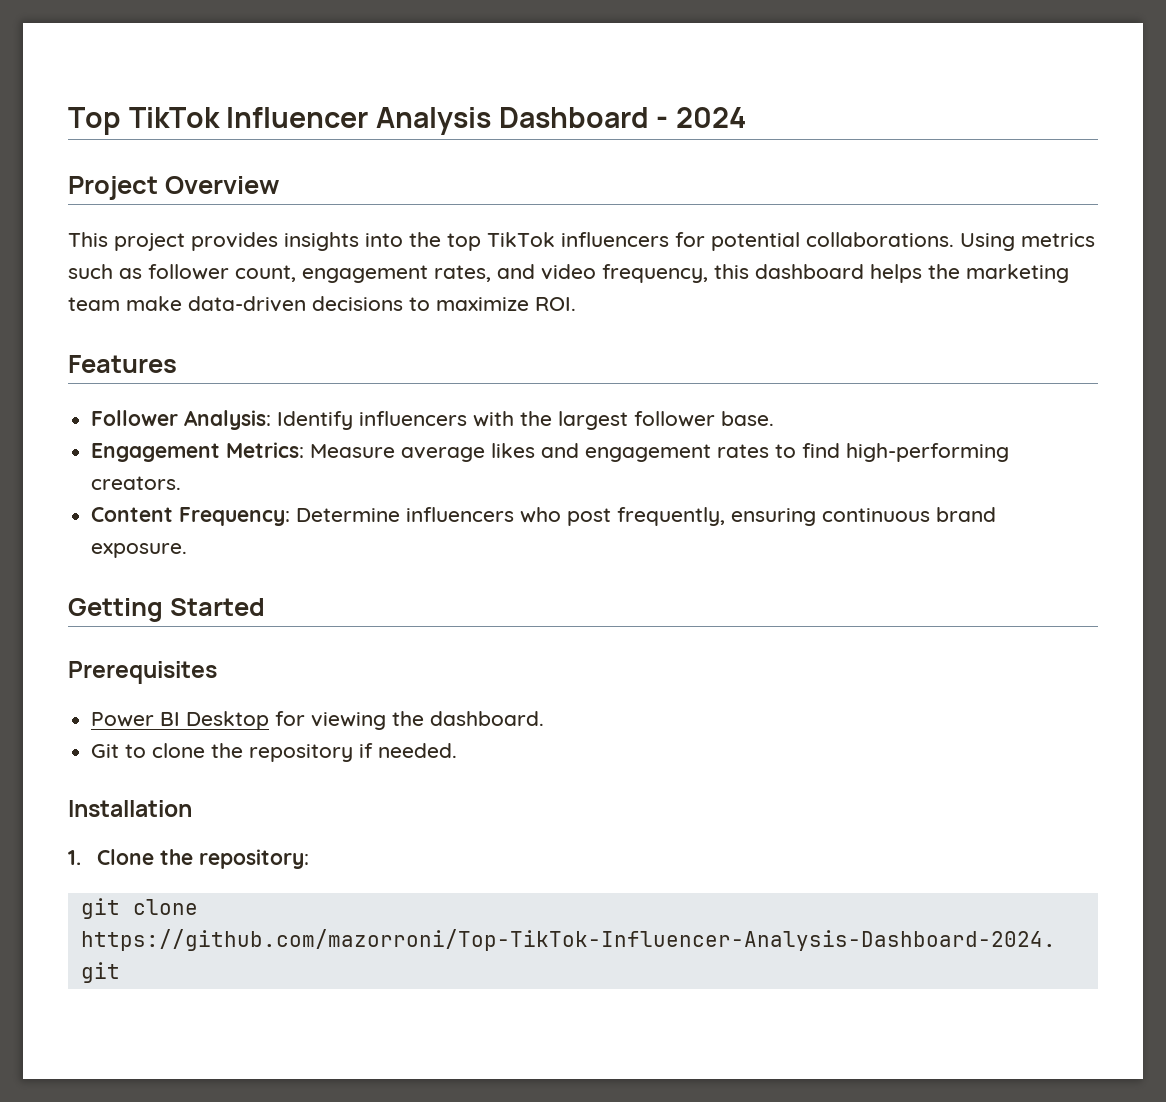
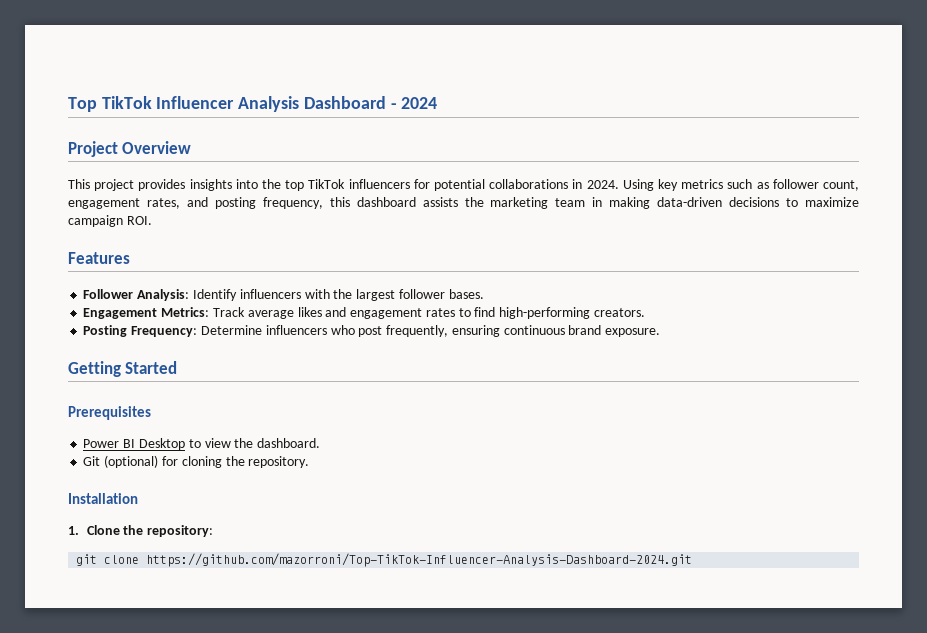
[806,232,1015,251] collaborations. Using -> [489,179,678,191] collaborations in 2024. Using key
[541,264,596,280] video -> [214,197,256,209] posting
[870,264,922,283] helps -> [422,197,458,207] assists
[126,296,182,311] make -> [592,197,651,209] in making
(529, 304) none -> [68,215,123,227] campaign
[721,411,775,426] base. -> [448,289,484,299] bases.
[310,444,396,458] Measure -> [212,307,245,317] Track
[91,507,174,522] Content -> [83,325,128,337] Posting
[275,711,387,730] for viewing -> [188,438,231,448] to view
[125,743,458,762] to clone the repository if needed. -> [104,455,310,468] (optional) for cloning the repository.

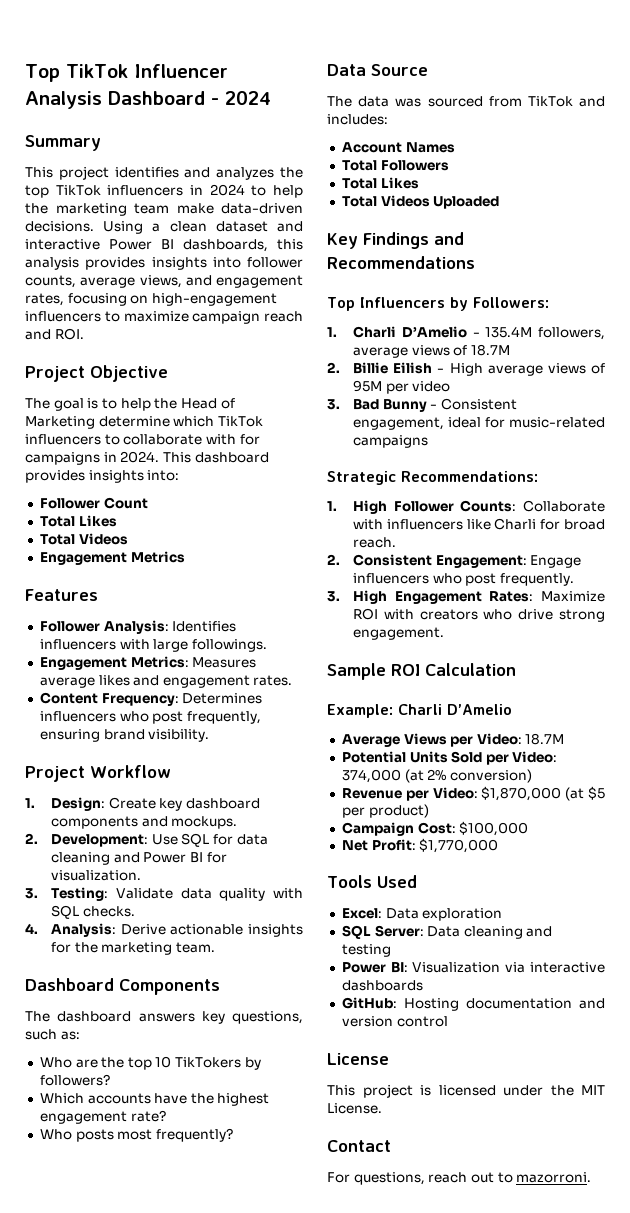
[68,141,192,157] [68,179,258,191] Project Overview // This project provides insights into -> [25,135,101,151] [25,166,275,180] Summary // This project identifies and analyzes
[413,179,860,191] [68,197,780,209] for potential collaborations in 2024. Using key metrics such as follower count, engagement rates, and posting frequency, this dashboard assists the marketing team in making data-driven decisions -> [189,184,303,198] [25,203,303,216] [25,221,303,234] [25,239,303,252] [25,257,303,270] [25,275,303,288] [25,293,277,306] [25,311,101,322] in 2024 to help the marketing team make data-driven decisions. Using a clean dataset and interactive Power BI dashboards, this analysis provides insights into follower counts, average views, and engagement rates, focusing on high-engagement influencers
(123, 221) none -> [264,311,303,322] [25,329,51,340] reach and
(152, 220) none -> [25,365,168,382] [25,398,235,411] [25,416,263,429] [25,434,260,445] [25,451,269,465] [25,470,180,483] [39,497,148,509] [39,515,117,527] [39,533,128,545] [39,551,185,565] // Project Objective // The goal is to help the Head of Marketing determine which TikTok influencers to collaborate with for campaigns in 2024. This dashboard provides insights into: // Follower Count // Total Likes // Total Videos // Engagement Metrics
[192,289,237,301] Identify -> [172,621,237,632] Identifies
[333,289,484,301] the largest follower bases. -> [153,639,267,652] large followings.
[212,307,245,317] Track -> [192,657,257,668] Measures
[425,307,645,319] [83,325,262,337] rates to find high-performing creators. // Posting Frequency: Determine -> [253,675,293,686] [39,692,263,706] rates. // Content Frequency: Determines
[503,325,661,337] [68,361,178,377] [68,406,151,420] [83,438,321,450] [83,455,310,468] [68,493,138,504] [68,525,214,537] [76,553,693,567] continuous brand exposure. // Getting Started // Prerequisites // Power BI Desktop to view the dashboard. // Git (optional) for cloning the repository. // Installation // 1. Clone the repository: // git clone https://github.com/mazorroni/Top-TikTok-Influencer-Analysis-Dashboard-2024.git -> [103,729,210,742] [25,765,171,782] [25,797,261,811] [51,816,238,829] [25,833,268,847] [51,852,227,865] [51,870,142,881] [25,887,303,901] [51,905,135,919] [25,923,303,937] [51,942,216,955] [25,978,220,995] [25,1011,303,1024] [25,1029,80,1040] [39,1056,261,1070] [39,1074,110,1086] [39,1093,270,1106] [39,1110,166,1124] [39,1128,233,1142] [327,64,428,76] [327,96,605,107] [327,114,388,125] [341,142,455,153] [341,160,449,171] [341,177,419,189] [341,195,500,209] [327,232,464,249] [327,256,475,269] [327,297,549,311] [327,326,605,340] [353,344,511,358] [327,362,605,376] [353,380,451,394] [327,398,518,412] [353,417,605,430] [353,435,429,448] [327,471,538,485] [327,500,605,514] [353,518,605,530] [353,537,397,548] [327,554,582,568] [353,573,575,586] [327,590,605,604] [353,608,605,622] [353,627,445,640] [327,663,516,680] [327,704,512,718] [341,733,565,747] [341,751,558,765] [341,769,532,783] [341,786,605,801] [341,804,429,818] [341,821,529,836] [341,838,499,853] [327,875,417,888] [341,908,503,921] [341,925,553,939] [341,944,391,957] [341,962,605,973] [341,980,423,991] [341,997,605,1011] [341,1016,448,1027] [327,1053,389,1065] [327,1084,605,1098] [327,1103,382,1114] [327,1140,391,1152] [327,1172,592,1185] brand visibility. // Project Workflow // 1. Design: Create key dashboard components and mockups. // 2. Development: Use SQL for data cleaning and Power BI for visualization. // 3. Testing: Validate data quality with SQL checks. // 4. Analysis: Derive actionable insights for the marketing team. // Dashboard Components // The dashboard answers key questions, such as: // Who are the top 10 TikTokers by followers? // Which accounts have the highest engagement rate? // Who posts most frequently? // Data Source // The data was sourced from TikTok and includes: // Account Names // Total Followers // Total Likes // Total Videos Uploaded // Key Findings and Recommendations // Top Influencers by Followers: // 1. Charli D’Amelio - 135.4M followers, average views of 18.7M // 2. Billie Eilish - High average views of 95M per video // 3. Bad Bunny - Consistent engagement, ideal for music-related campaigns // Strategic Recommendations: // 1. High Follower Counts: Collaborate with influencers like Charli for broad reach. // 2. Consistent Engagement: Engage influencers who post frequently. // 3. High Engagement Rates: Maximize ROI with creators who drive strong engagement. // Sample ROI Calculation // Example: Charli D’Amelio // Average Views per Video: 18.7M // Potential Units Sold per Video: 374,000 (at 2% conversion) // Revenue per Video: $1,870,000 (at $5 per product) // Campaign Cost: $100,000 // Net Profit: $1,770,000 // Tools Used // Excel: Data exploration // SQL Server: Data cleaning and testing // Power BI: Visualization via interactive dashboards // GitHub: Hosting documentation and version control // License // This project is licensed under the MIT License. // Contact // For questions, reach out to mazorroni.

